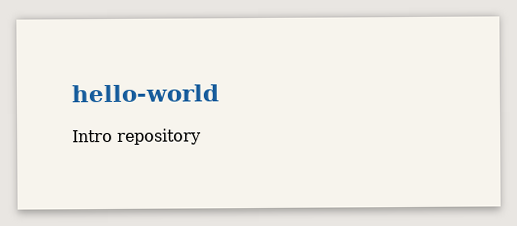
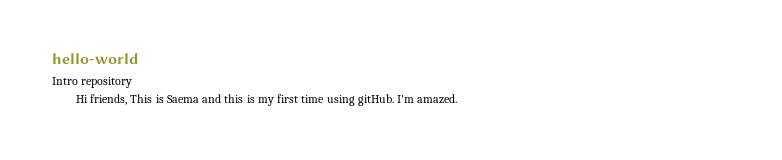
(201, 136) none -> [75,94,458,106] // Hi friends, This is Saema and this is my first time using gitHub. I'm amazed.

